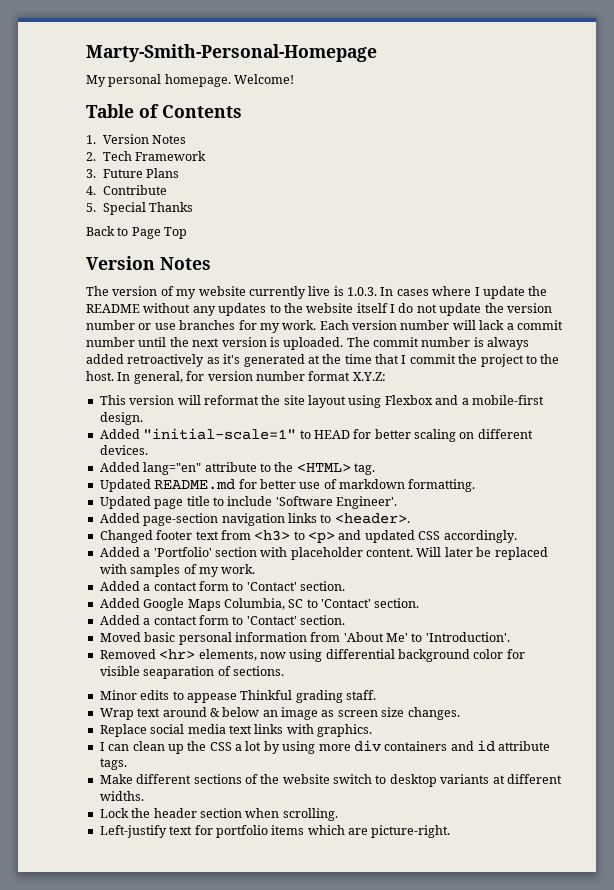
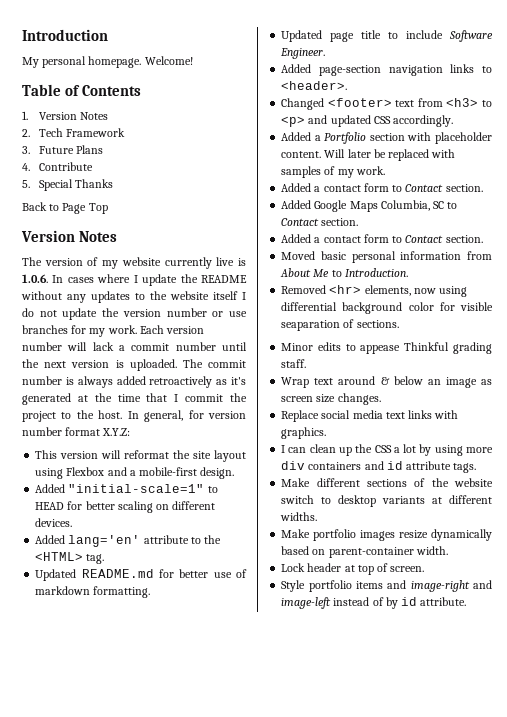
[86,44,377,62] Marty-Smith-Personal-Homepage -> [22,29,108,41] Introduction
[347,287,377,296] 1.0.3. -> [22,274,48,283] 1.0.6.
[143,462,202,475] lang="en" -> [68,535,141,547] lang='en'
[275,496,397,509] 'Software Engineer'. -> [449,30,493,42] [280,48,326,59] Software Engineer.
[156,530,193,540] footer -> [327,98,392,107] <footer>
[153,547,212,557] 'Portfolio' -> [324,132,367,144] Portfolio
[246,582,297,591] 'Contact' -> [405,184,444,192] Contact
[321,599,371,608] 'Contact' -> [281,218,320,226] Contact
[246,616,297,625] 'Contact' -> [405,235,444,243] Contact
[343,632,510,642] 'About Me' to 'Introduction'. -> [280,268,408,277] About Me to Introduction.
[99,808,338,821] [99,825,451,838] Lock the header section when scrolling. // Left-justify text for portfolio items which are picture-right. -> [281,529,492,541] [281,546,448,558] [281,563,425,575] [281,580,492,592] [281,597,467,609] Make portfolio images resize dynamically based on parent-container width. // Lock header at top of screen. // Style portfolio items and image-right and image-left instead of by id attribute.

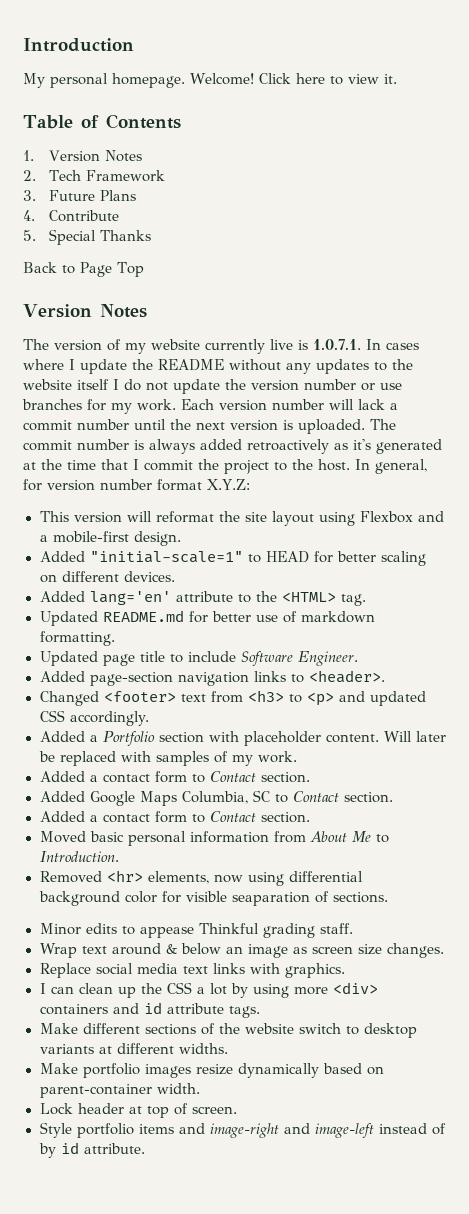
(193, 60) none -> [258,73,397,85] Click here to view it.
[22,274,48,283] 1.0.6. -> [313,339,361,350] 1.0.7.1.
[281,461,306,470] div -> [332,982,378,994] <div>

